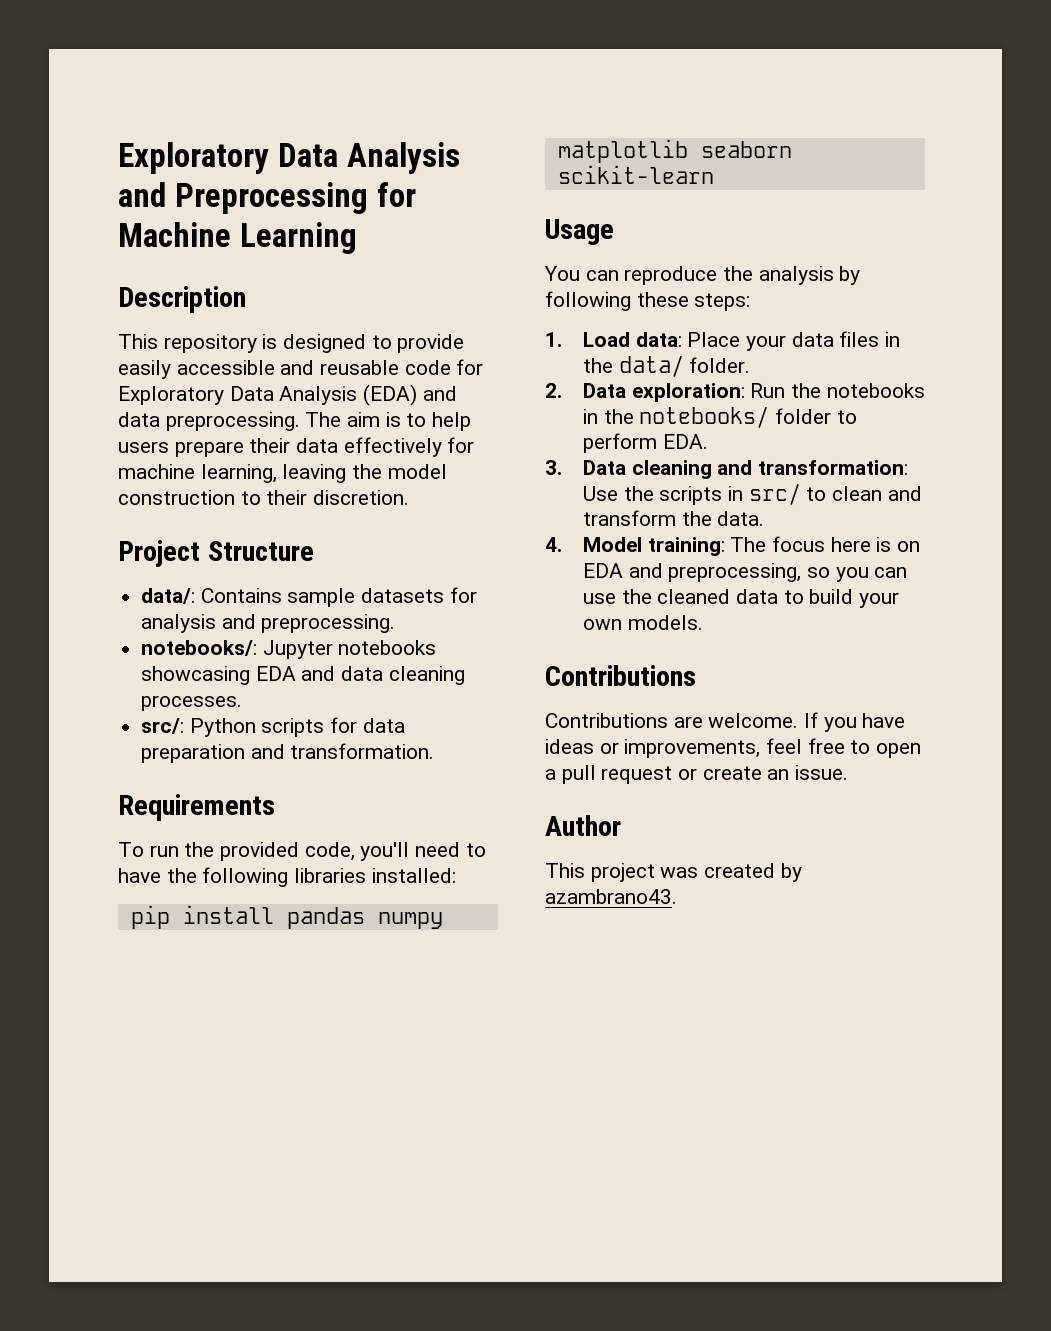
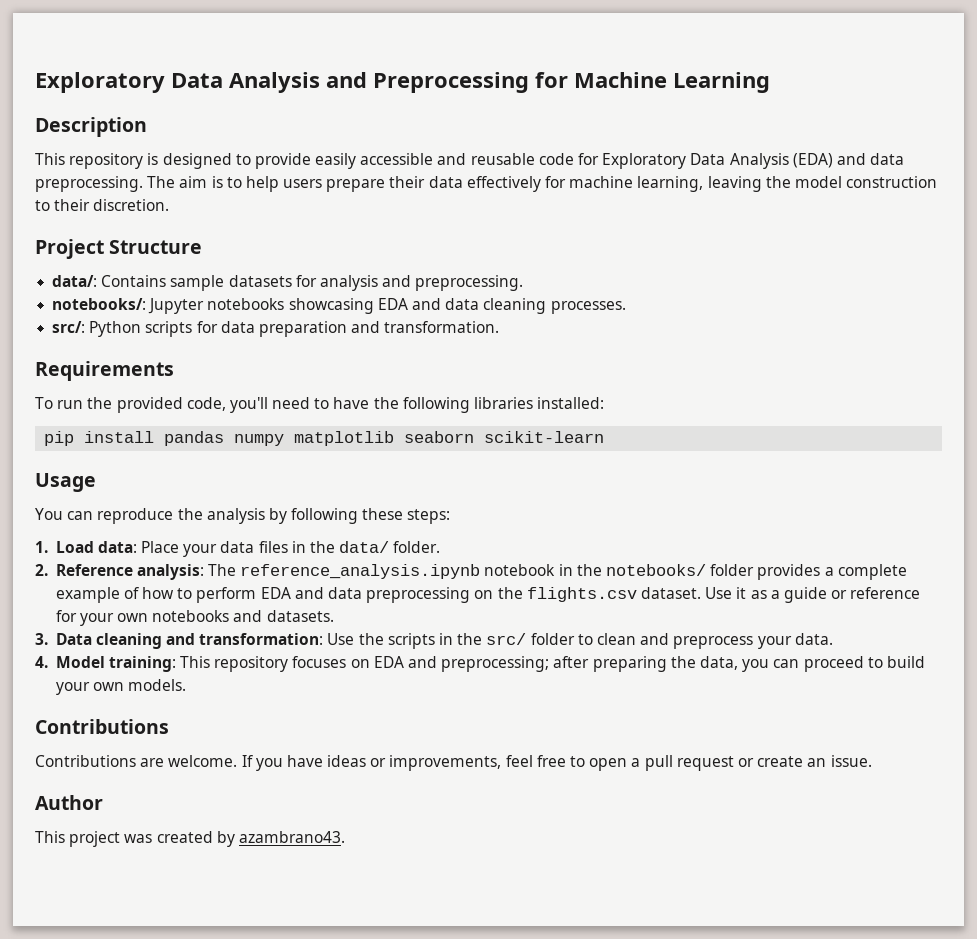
[582,383,925,402] [582,406,857,428] [582,433,708,453] Data exploration: Run the notebooks in the notebooks/ folder to perform EDA. -> [55,564,907,580] [55,587,921,603] [55,610,334,626] Reference analysis: The reference_analysis.ipynb notebook in the notebooks/ folder provides a complete example of how to perform EDA and data preprocessing on the flights.csv dataset. Use it as a guide or reference for your own notebooks and datasets.
[748,483,801,505] src/ -> [457,633,575,645] the src/ folder
[582,510,712,526] transform the -> [673,636,792,649] preprocess your
[730,536,920,552] [582,563,908,582] [582,589,778,604] The focus here is on EDA and preprocessing, so you can use the cleaned data -> [180,656,864,672] This repository focuses on EDA and preprocessing; after preparing the data, you can proceed

